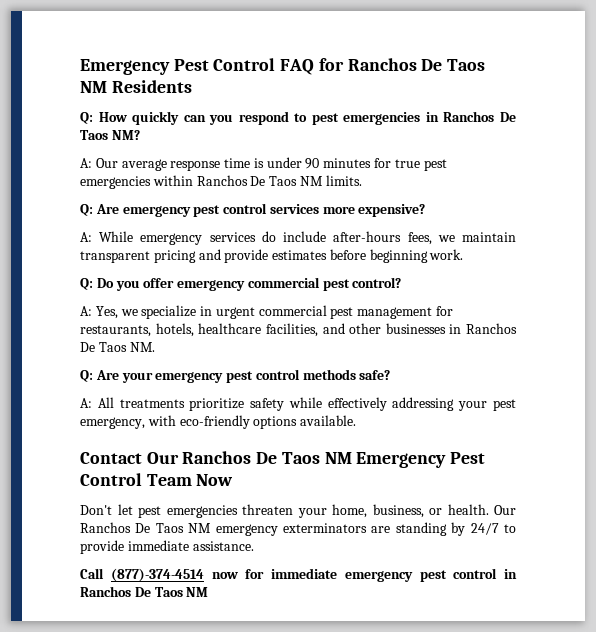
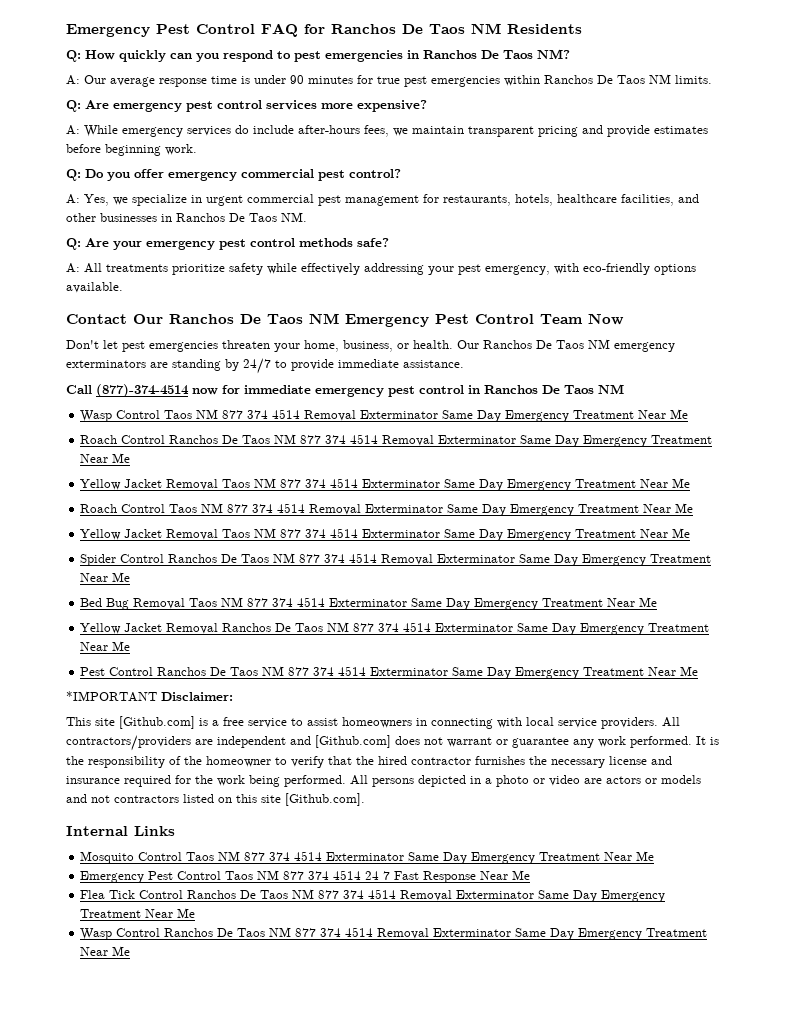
(209, 592) none -> [80,409,689,422] [80,434,713,447] [80,453,131,463] [80,478,691,491] [80,503,694,516] [80,528,691,541] [80,553,712,566] [80,572,131,582] [80,597,658,610] [80,622,710,635] [80,641,131,651] [80,666,699,679] [66,691,233,702] [66,716,680,729] [66,735,719,751] [66,756,672,768] [66,775,701,787] [66,793,365,806] [66,826,175,836] [80,851,655,864] [80,870,531,883] [80,889,666,902] [80,908,196,918] [80,927,708,940] [80,946,131,956] // Wasp Control Taos NM 877 374 4514 Removal Exterminator Same Day Emergency Treatment Near Me // Roach Control Ranchos De Taos NM 877 374 4514 Removal Exterminator Same Day Emergency Treatment Near Me // Yellow Jacket Removal Taos NM 877 374 4514 Exterminator Same Day Emergency Treatment Near Me // Roach Control Taos NM 877 374 4514 Removal Exterminator Same Day Emergency Treatment Near Me // Yellow Jacket Removal Taos NM 877 374 4514 Exterminator Same Day Emergency Treatment Near Me // Spider Control Ranchos De Taos NM 877 374 4514 Removal Exterminator Same Day Emergency Treatment Near Me // Bed Bug Removal Taos NM 877 374 4514 Exterminator Same Day Emergency Treatment Near Me // Yellow Jacket Removal Ranchos De Taos NM 877 374 4514 Exterminator Same Day Emergency Treatment Near Me // Pest Control Ranchos De Taos NM 877 374 4514 Exterminator Same Day Emergency Treatment Near Me // *IMPORTANT Disclaimer: // This site [Github.com] is a free service to assist homeowners in connecting with local service providers. All contractors/providers are independent and [Github.com] does not warrant or guarantee any work performed. It is the responsibility of the homeowner to verify that the hired contractor furnishes the necessary license and insurance required for the work being performed. All persons depicted in a photo or video are actors or models and not contractors listed on this site [Github.com]. // Internal Links // Mosquito Control Taos NM 877 374 4514 Exterminator Same Day Emergency Treatment Near Me // Emergency Pest Control Taos NM 877 374 4514 24 7 Fast Response Near Me // Flea Tick Control Ranchos De Taos NM 877 374 4514 Removal Exterminator Same Day Emergency Treatment Near Me // Wasp Control Ranchos De Taos NM 877 374 4514 Removal Exterminator Same Day Emergency Treatment Near Me

